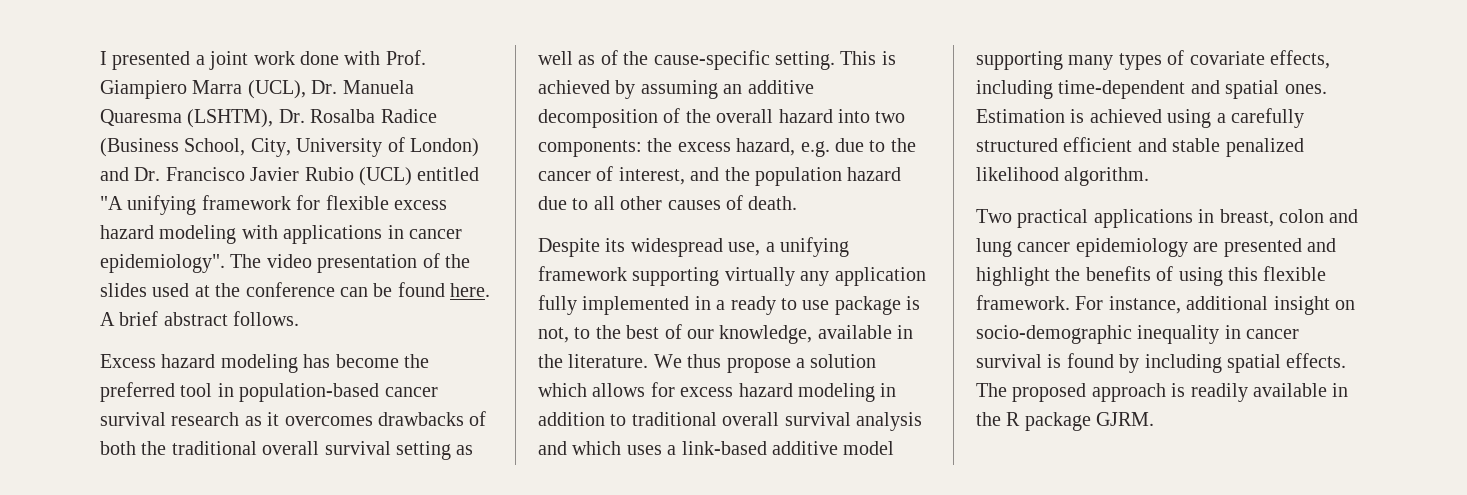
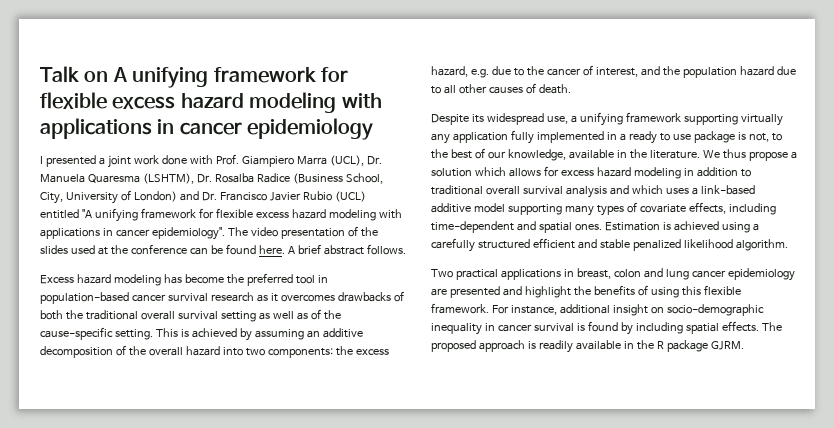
(100, 58) none -> [40,66,348,88] [40,92,382,113] [40,118,374,140] Talk on A unifying framework for flexible excess hazard modeling with applications in cancer epidemiology //

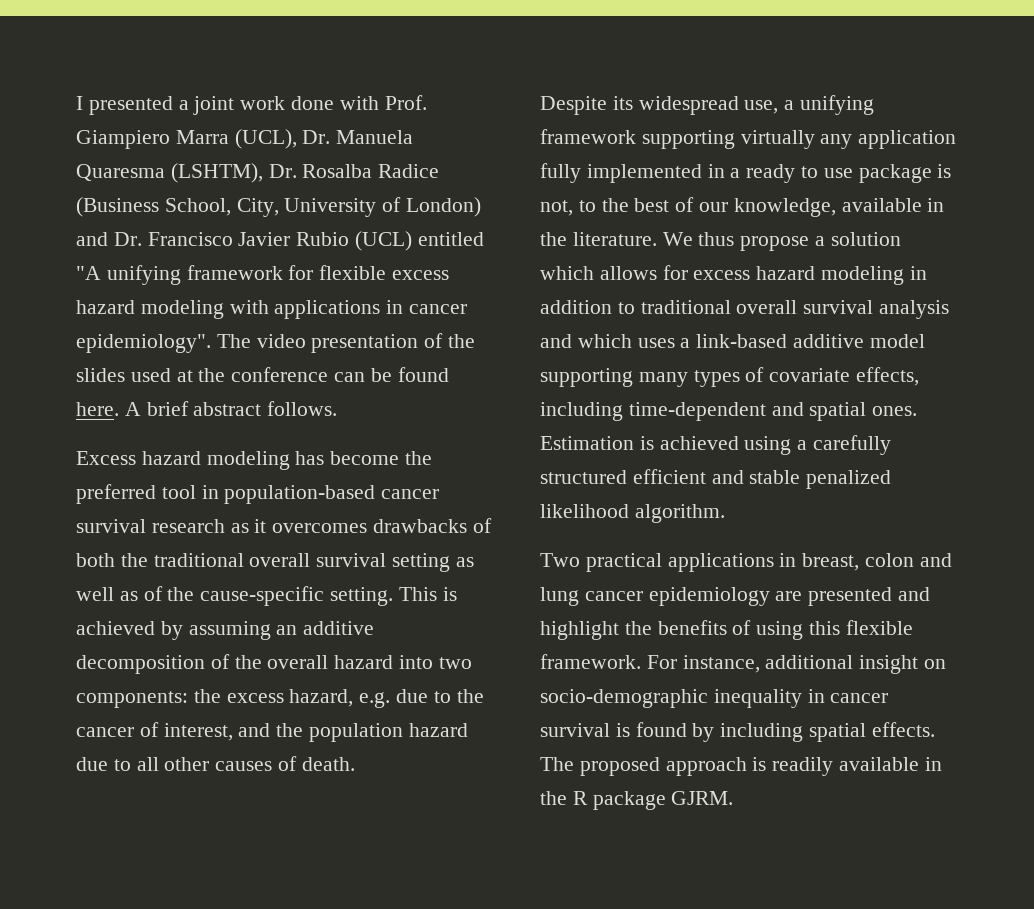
[40,66,348,88] [40,92,382,113] [40,118,374,140] Talk on A unifying framework for flexible excess hazard modeling with applications in cancer epidemiology // -> (76, 103) none

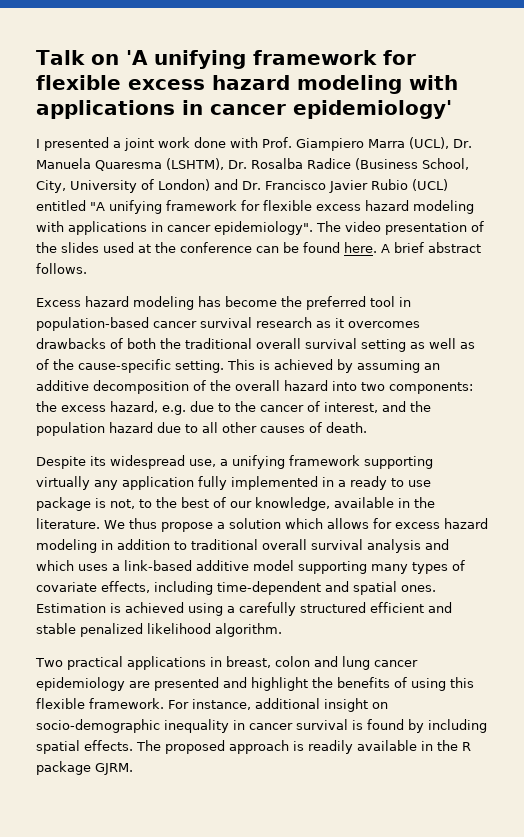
(76, 103) none -> [36,50,416,69] [36,75,458,94] [36,100,452,119] Talk on 'A unifying framework for flexible excess hazard modeling with applications in cancer epidemiology' //

